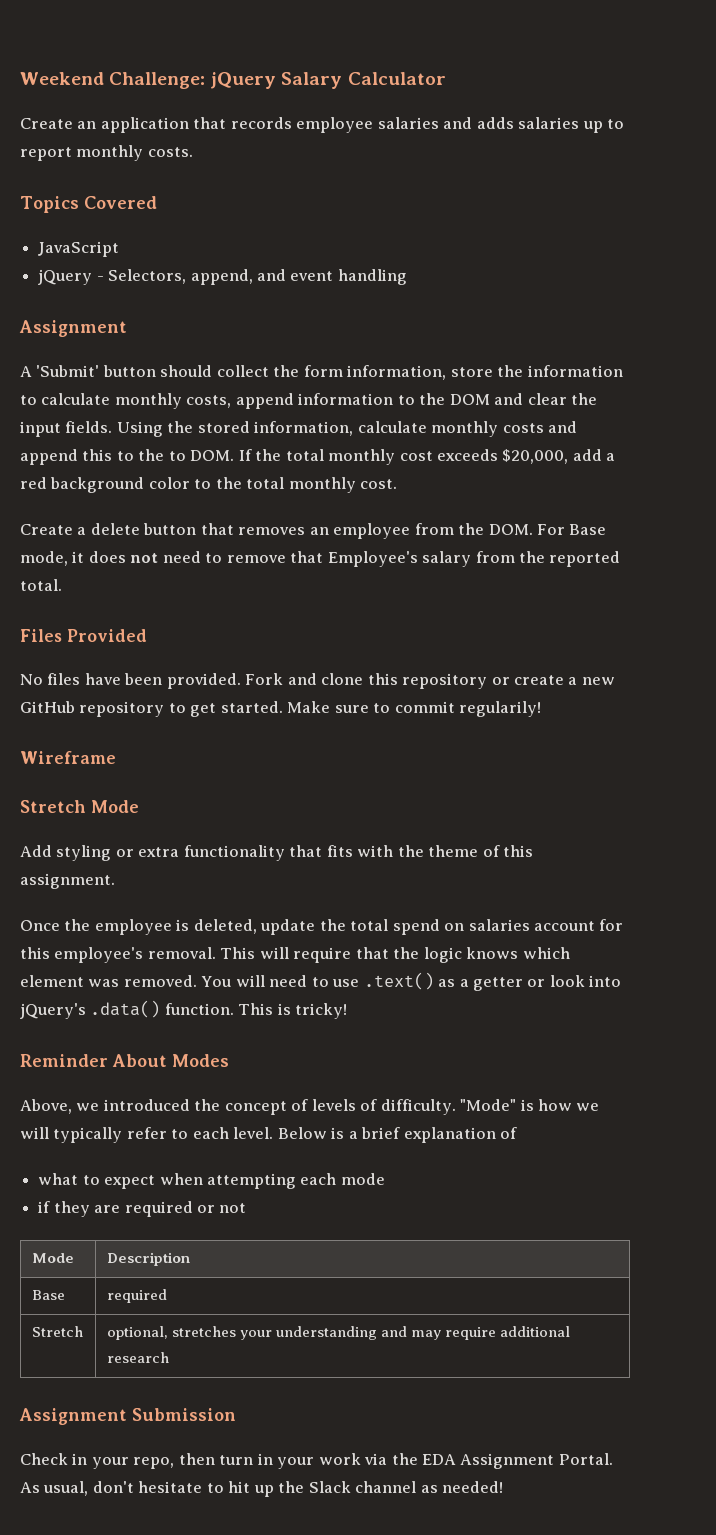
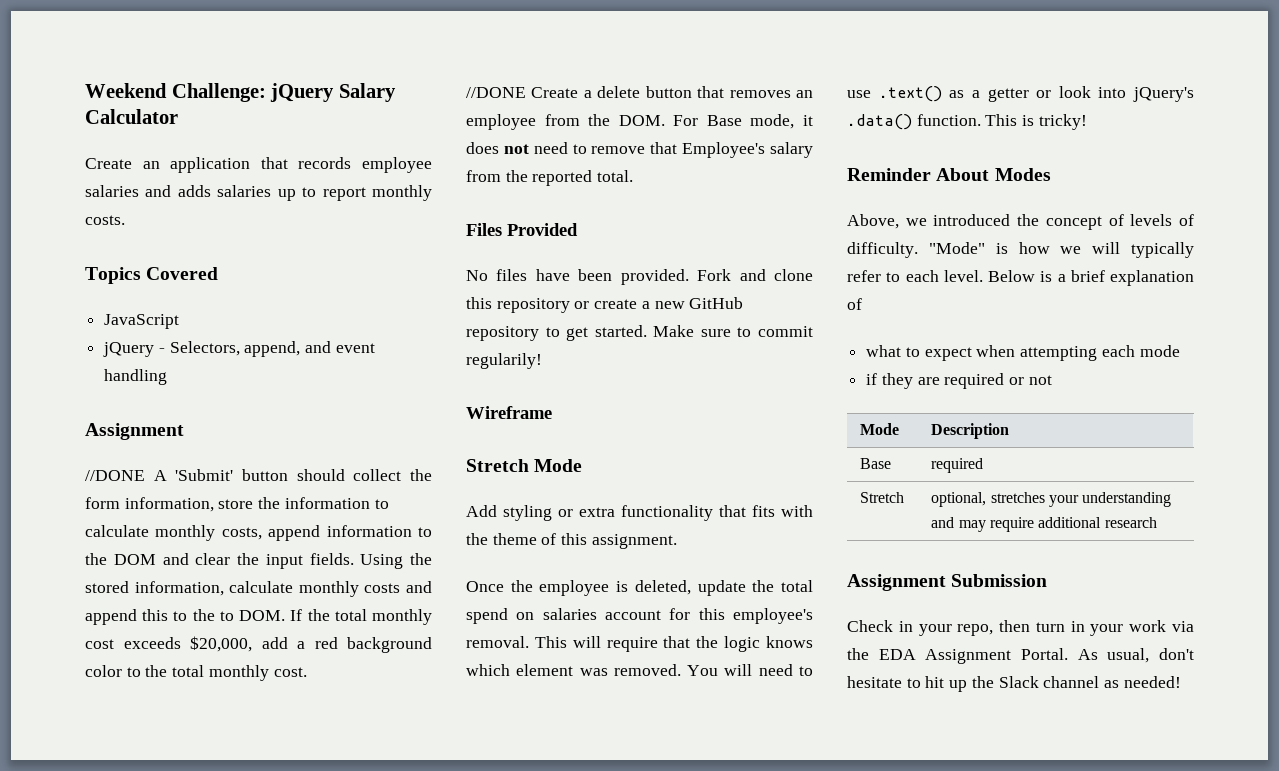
(127, 328) none -> [85,470,145,481] //DONE
(398, 484) none -> [466,87,526,98] //DONE

